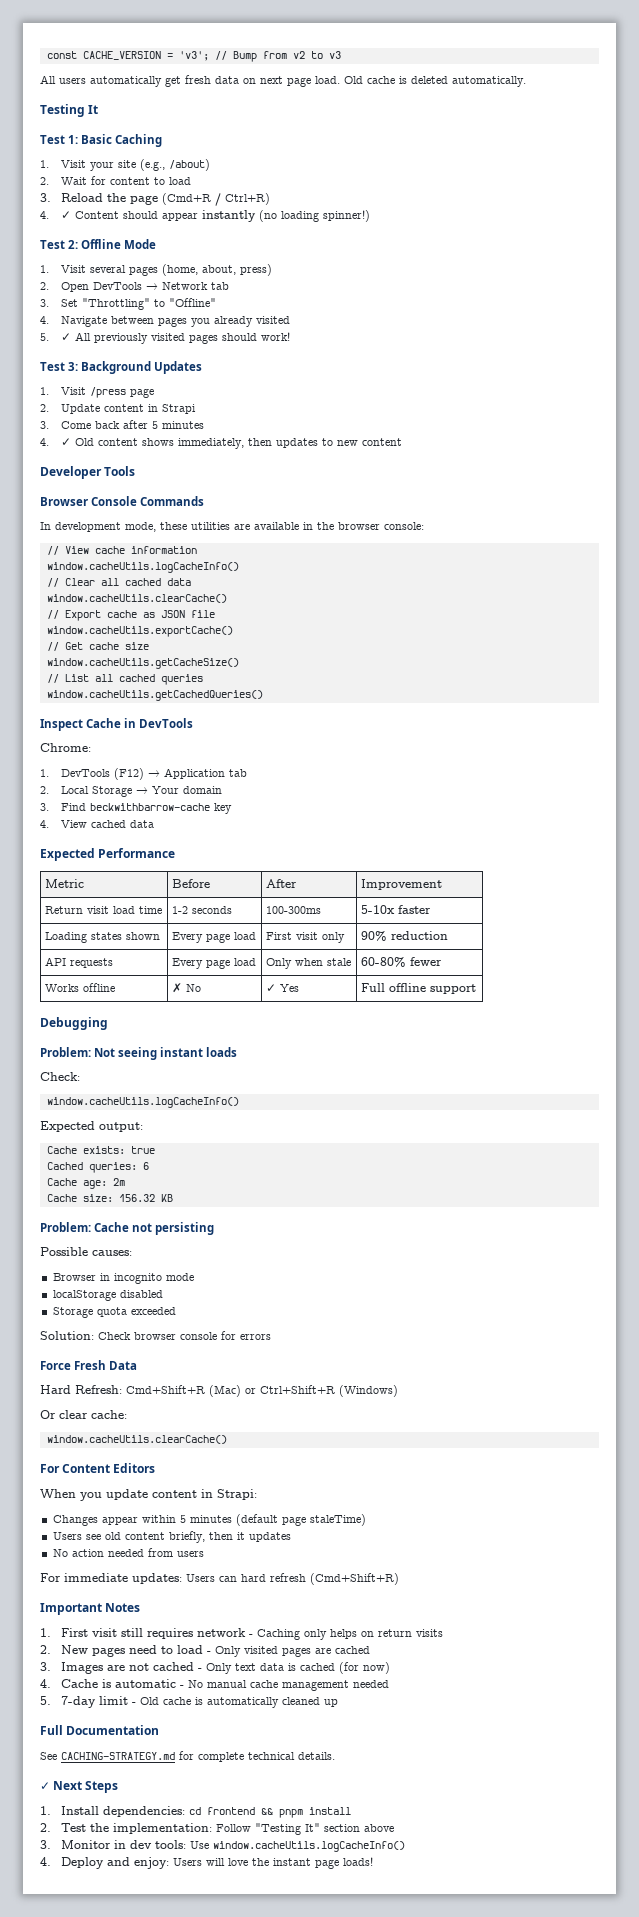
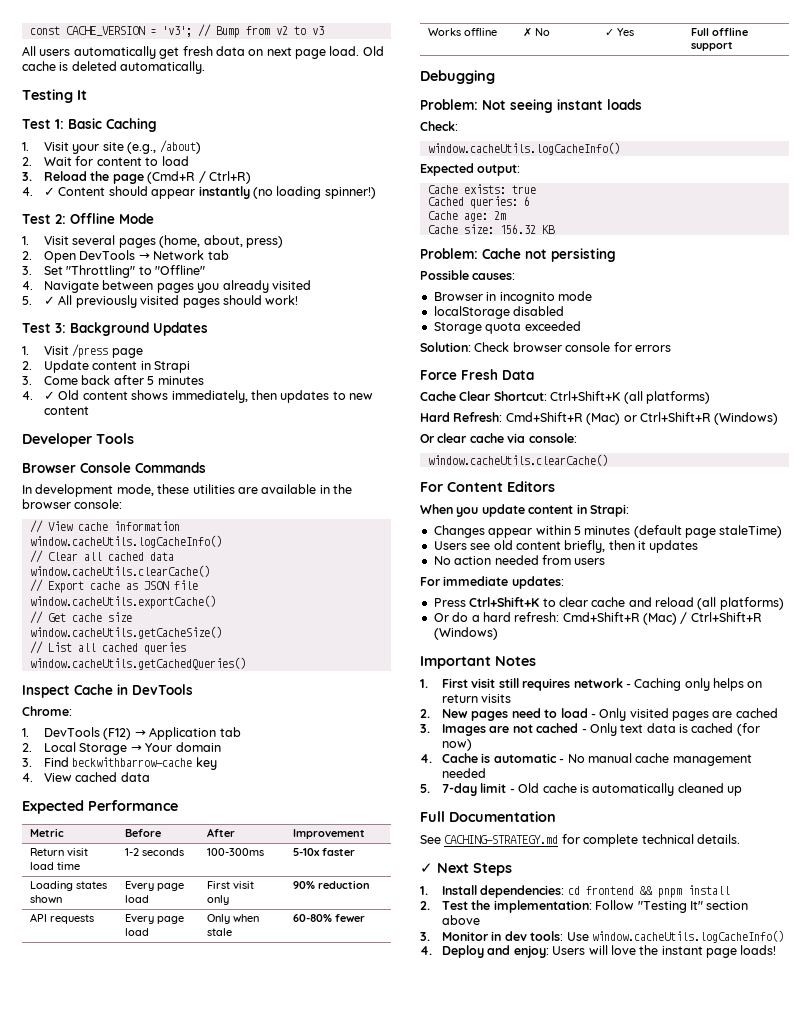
(138, 1365) none -> [420,391,710,404] // Cache Clear Shortcut: Ctrl+Shift+K (all platforms)
[91,1410,127,1419] cache: -> [469,433,577,443] cache via console:
[186,1573,399,1585] Users can hard refresh (Cmd+Shift+R) -> [433,597,784,610] [433,612,762,625] [433,627,498,640] // Press Ctrl+Shift+K to clear cache and reload (all platforms) // Or do a hard refresh: Cmd+Shift+R (Mac) / Ctrl+Shift+R (Windows)

